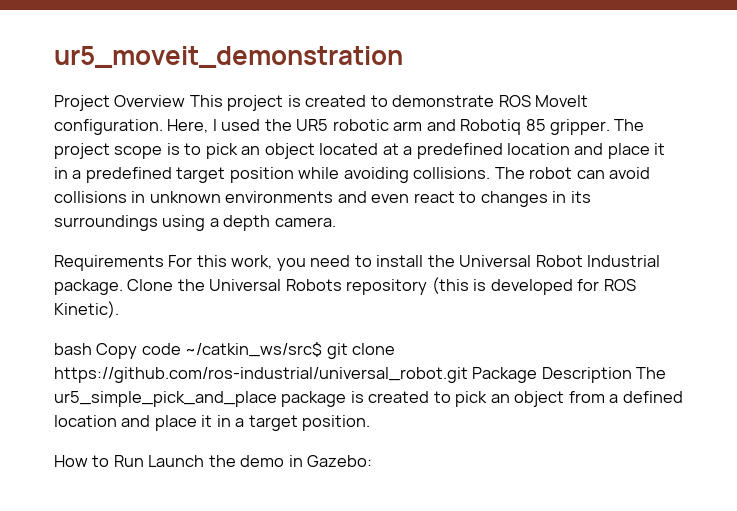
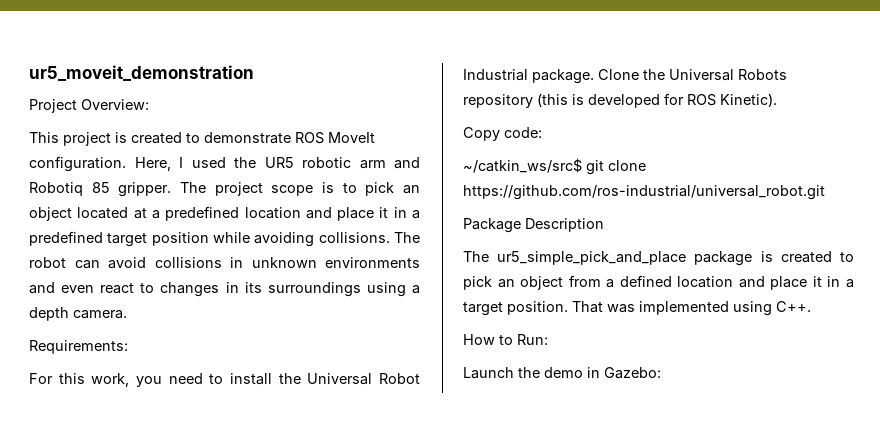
[114,95,186,107] Overview -> [81,99,149,110] Overview: //
[54,255,164,271] Requirements -> [29,340,128,354] Requirements: //
[54,343,181,359] bash Copy code -> [463,127,542,141] Copy code: //
(468, 375) none -> (825, 192) //
(632, 375) none -> (604, 225) //
(371, 423) none -> [572,301,811,316] That was implemented using C++.
[113,455,144,467] Run -> [517,334,548,345] Run: //

